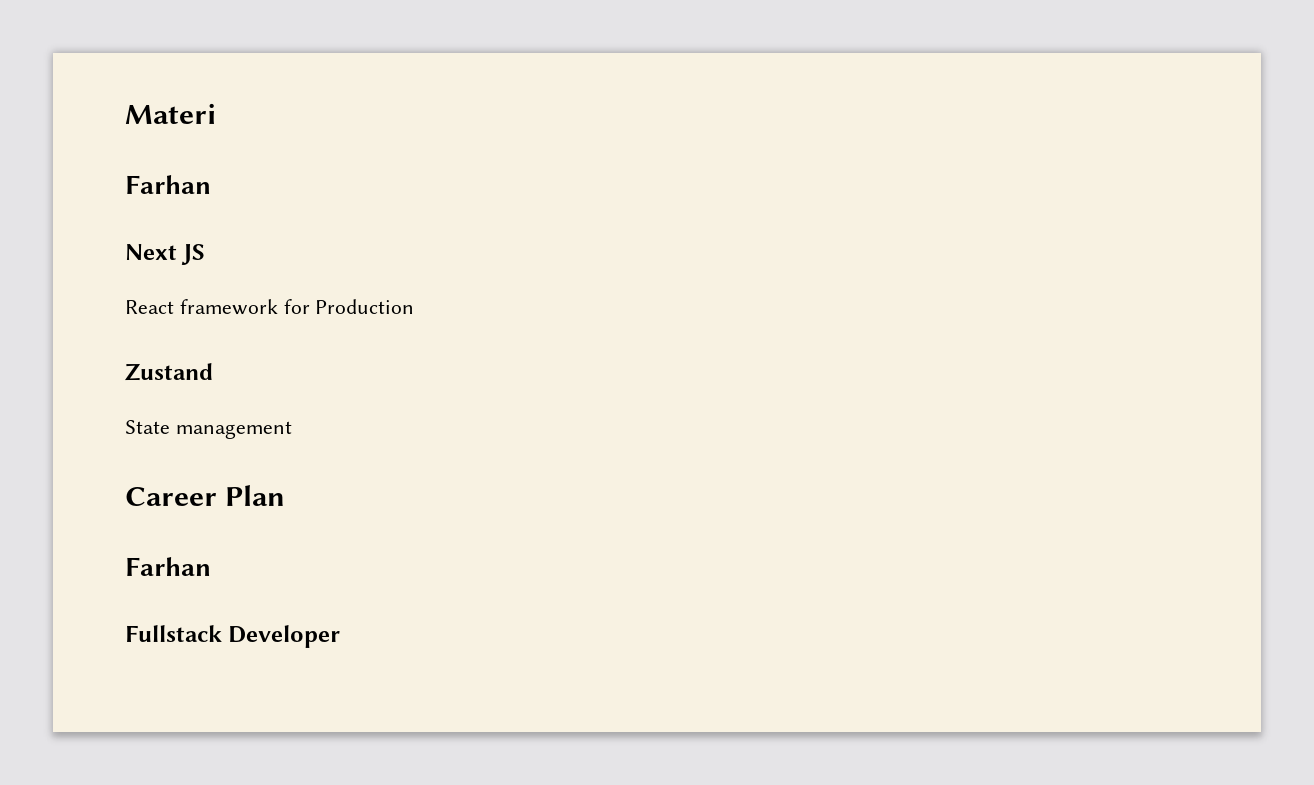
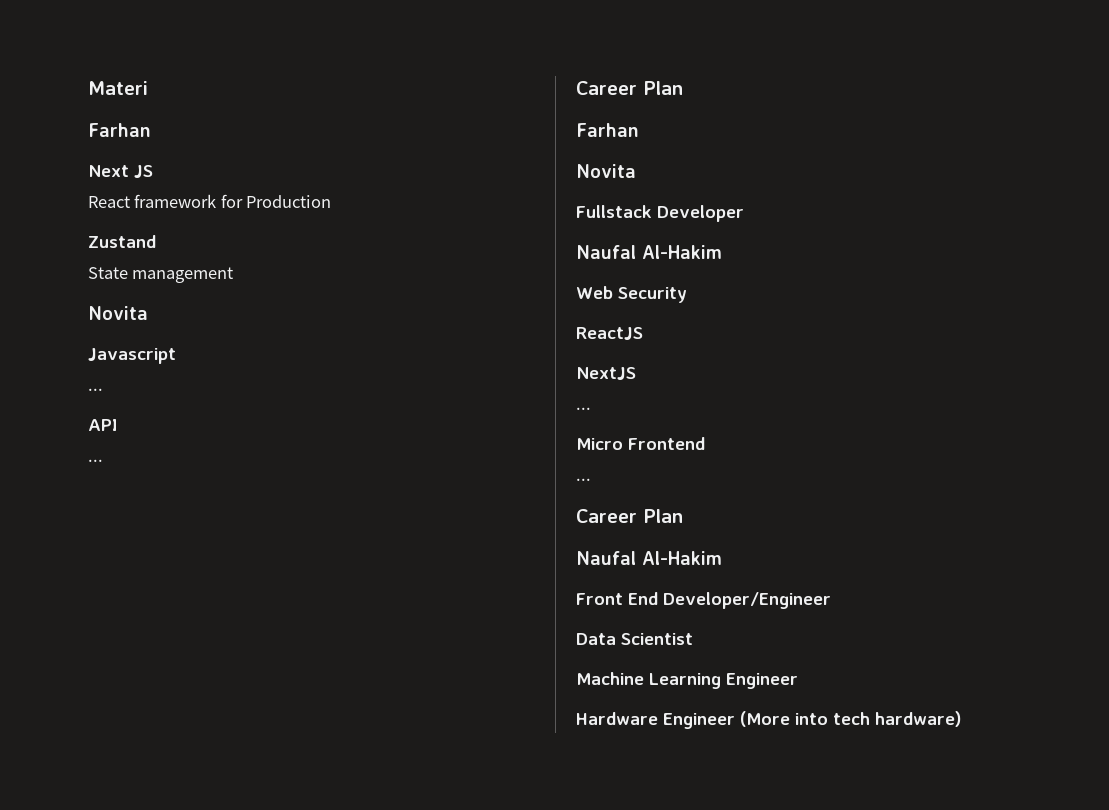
(292, 430) none -> [88,306,148,320] [88,348,176,364] [88,388,103,391] [88,419,117,431] [88,459,103,462] // Novita // Javascript // ... // API // ...
(211, 566) none -> [576,164,636,178] // Novita
(341, 636) none -> [576,245,722,259] [576,286,687,303] [576,327,643,340] [576,367,636,380] [576,407,591,410] [576,437,705,450] [576,478,591,481] [576,509,683,523] [576,551,722,565] [576,592,831,609] [576,633,693,645] [576,672,798,689] [576,711,961,729] // Naufal Al-Hakim // Web Security // ReactJS // NextJS // ... // Micro Frontend // ... // Career Plan // Naufal Al-Hakim // Front End Developer/Engineer // Data Scientist // Machine Learning Engineer // Hardware Engineer (More into tech hardware)

